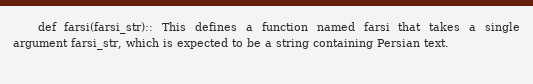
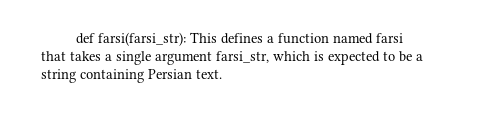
[64,22,154,34] farsi(farsi_str):: -> [98,32,187,46] farsi(farsi_str):

